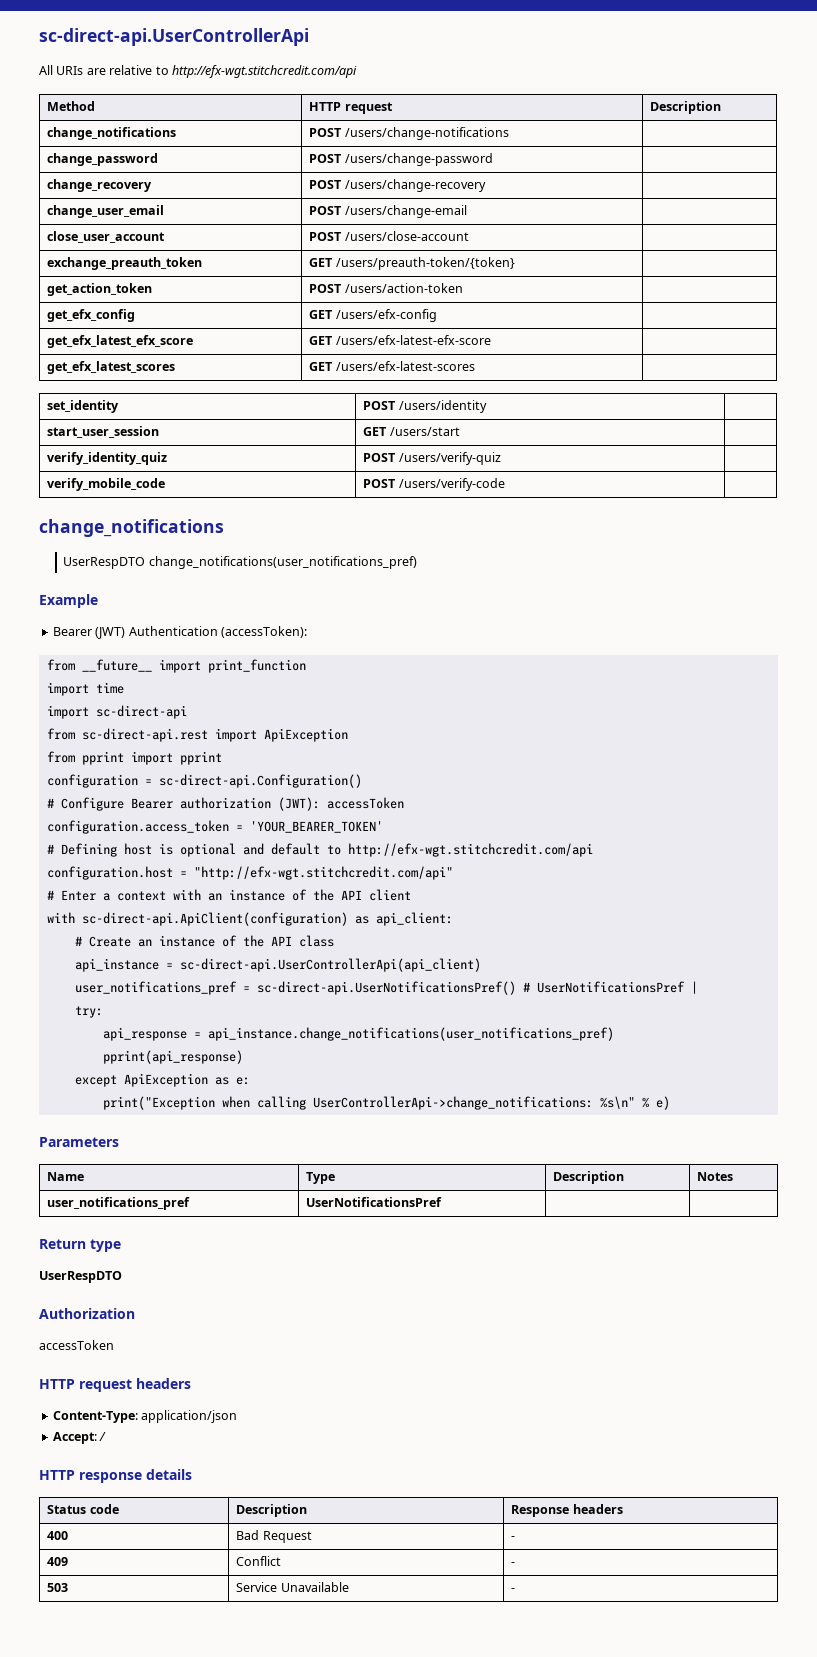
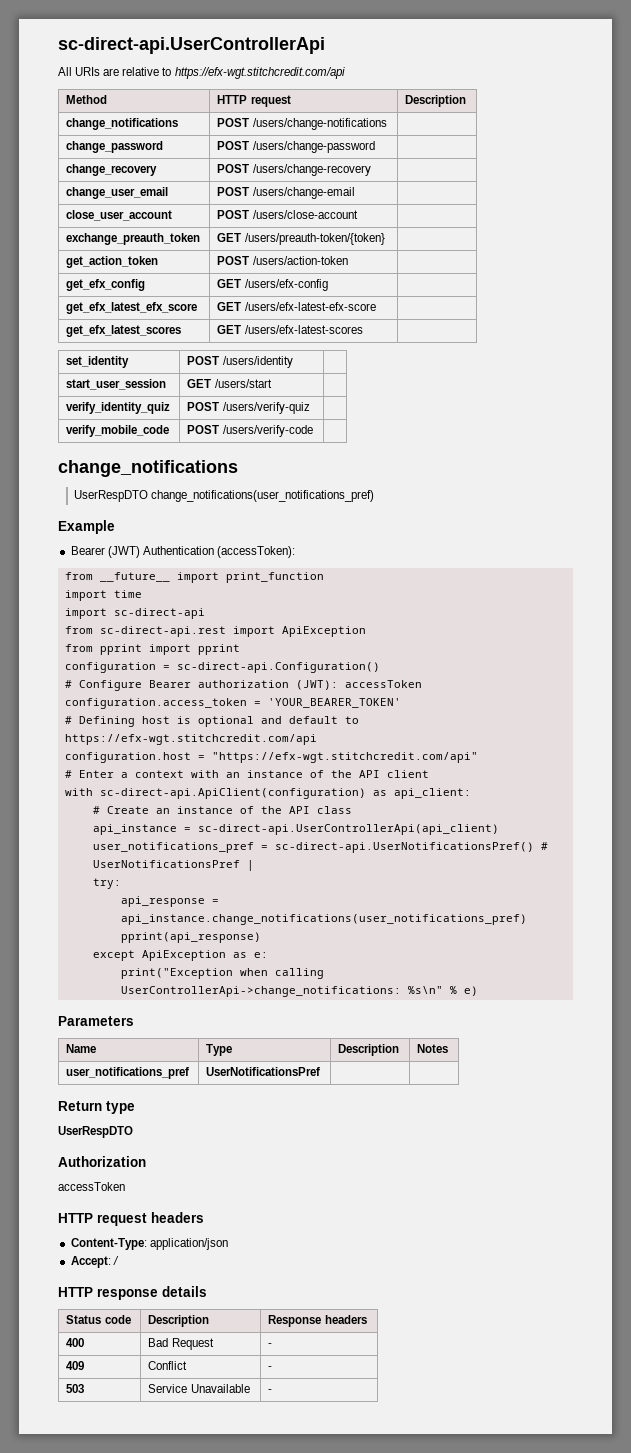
[171,65,357,78] http://efx-wgt.stitchcredit.com/api -> [174,67,345,79] https://efx-wgt.stitchcredit.com/api
[347,843,593,857] http://efx-wgt.stitchcredit.com/api -> [64,734,317,745] https://efx-wgt.stitchcredit.com/api
[193,866,453,880] "http://efx-wgt.stitchcredit.com/api" -> [211,752,478,763] "https://efx-wgt.stitchcredit.com/api"

